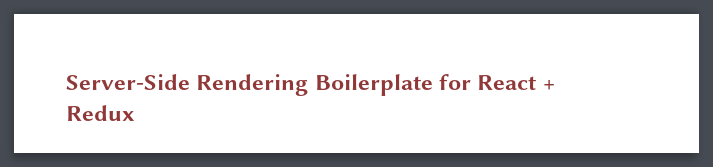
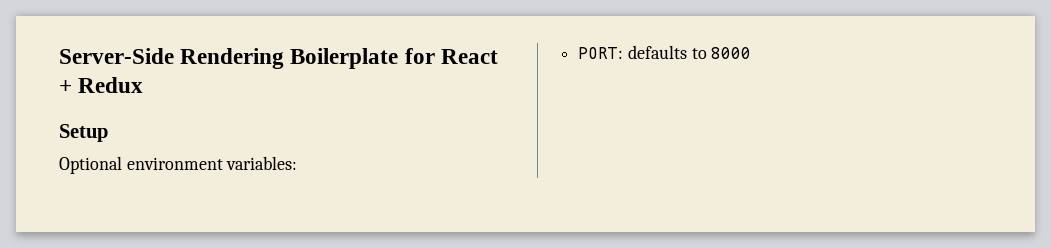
(135, 113) none -> [59,124,108,142] [59,156,298,174] [578,45,752,59] // Setup // Optional environment variables: // PORT: defaults to 8000

